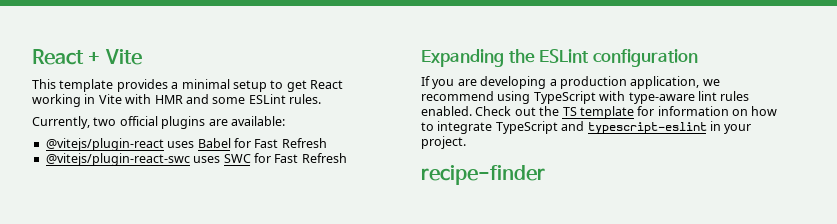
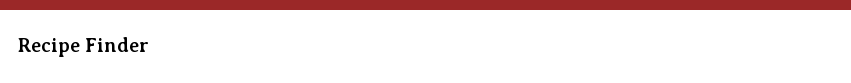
[32,49,142,65] [32,79,343,92] [32,94,321,107] [32,116,285,129] [45,138,327,151] [45,153,347,166] [421,49,698,67] [421,76,720,89] [421,91,750,104] [421,106,778,119] [421,121,752,134] [421,136,466,149] [421,165,545,185] React + Vite // This template provides a minimal setup to get React working in Vite with HMR and some ESLint rules. // Currently, two official plugins are available: // @vitejs/plugin-react uses Babel for Fast Refresh // @vitejs/plugin-react-swc uses SWC for Fast Refresh // Expanding the ESLint configuration // If you are developing a production application, we recommend using TypeScript with type-aware lint rules enabled. Check out the TS template for information on how to integrate TypeScript and typescript-eslint in your project. // recipe-finder -> [18,37,150,57] Recipe Finder

